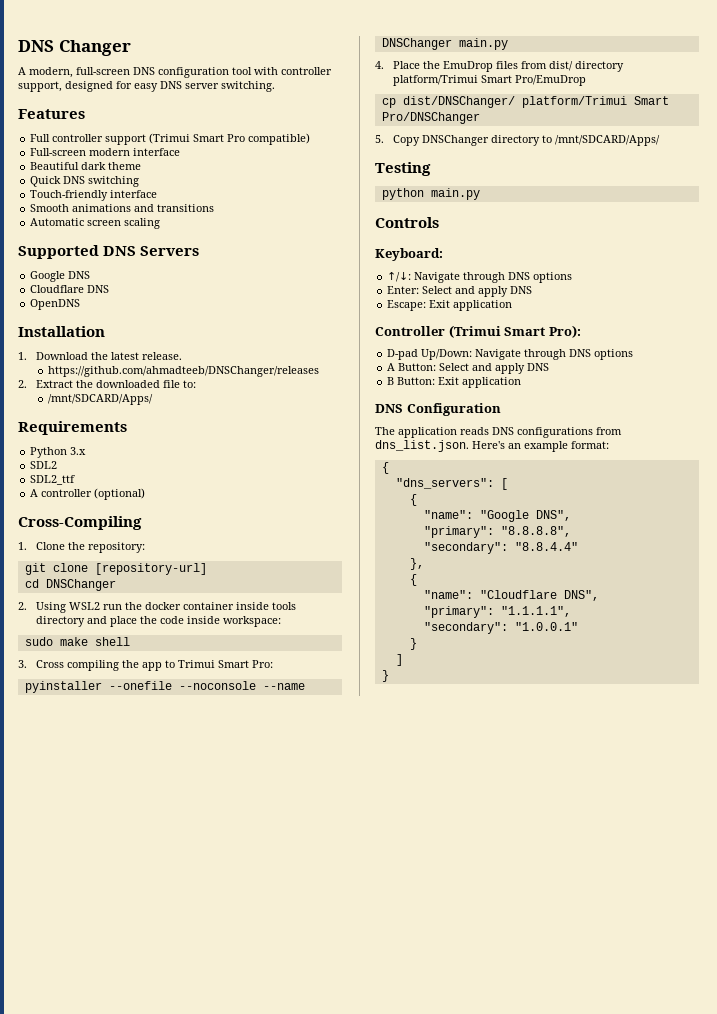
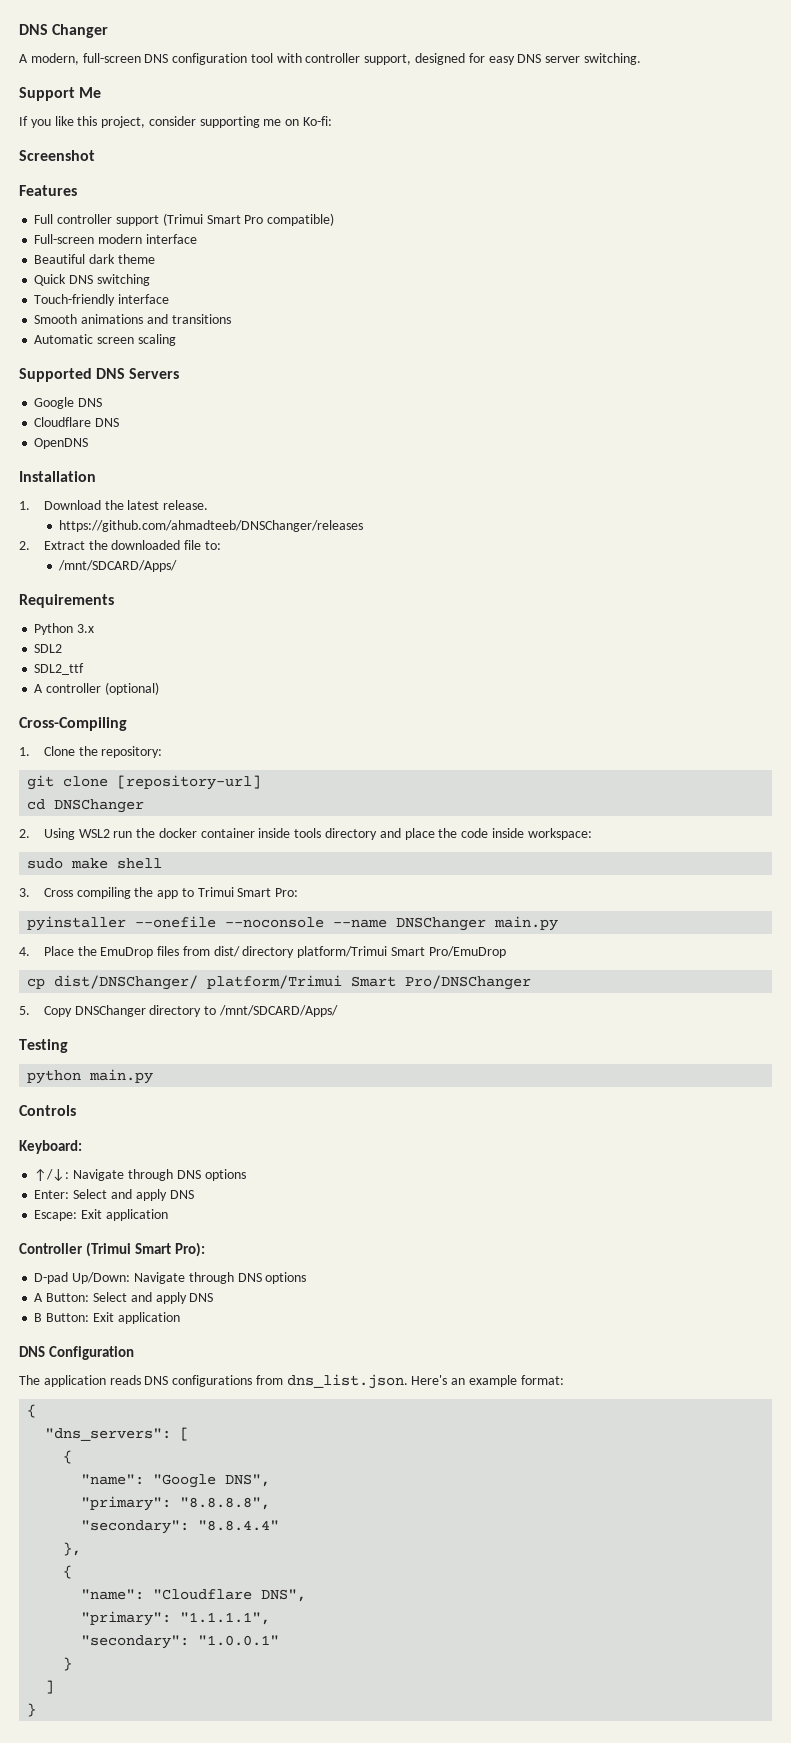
(275, 86) none -> [19,87,102,101] [19,116,333,128] [19,150,95,161] // Support Me // If you like this project, consider supporting me on Ko-fi: // Screenshot

